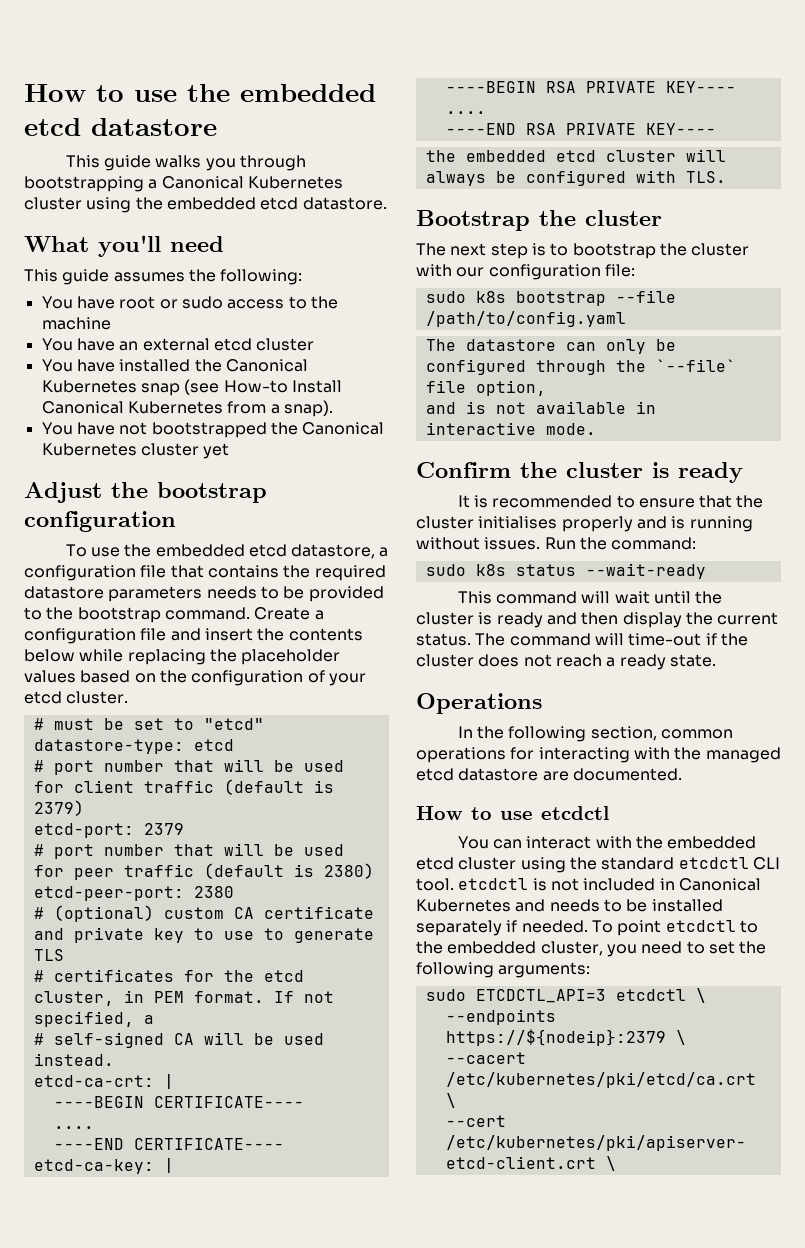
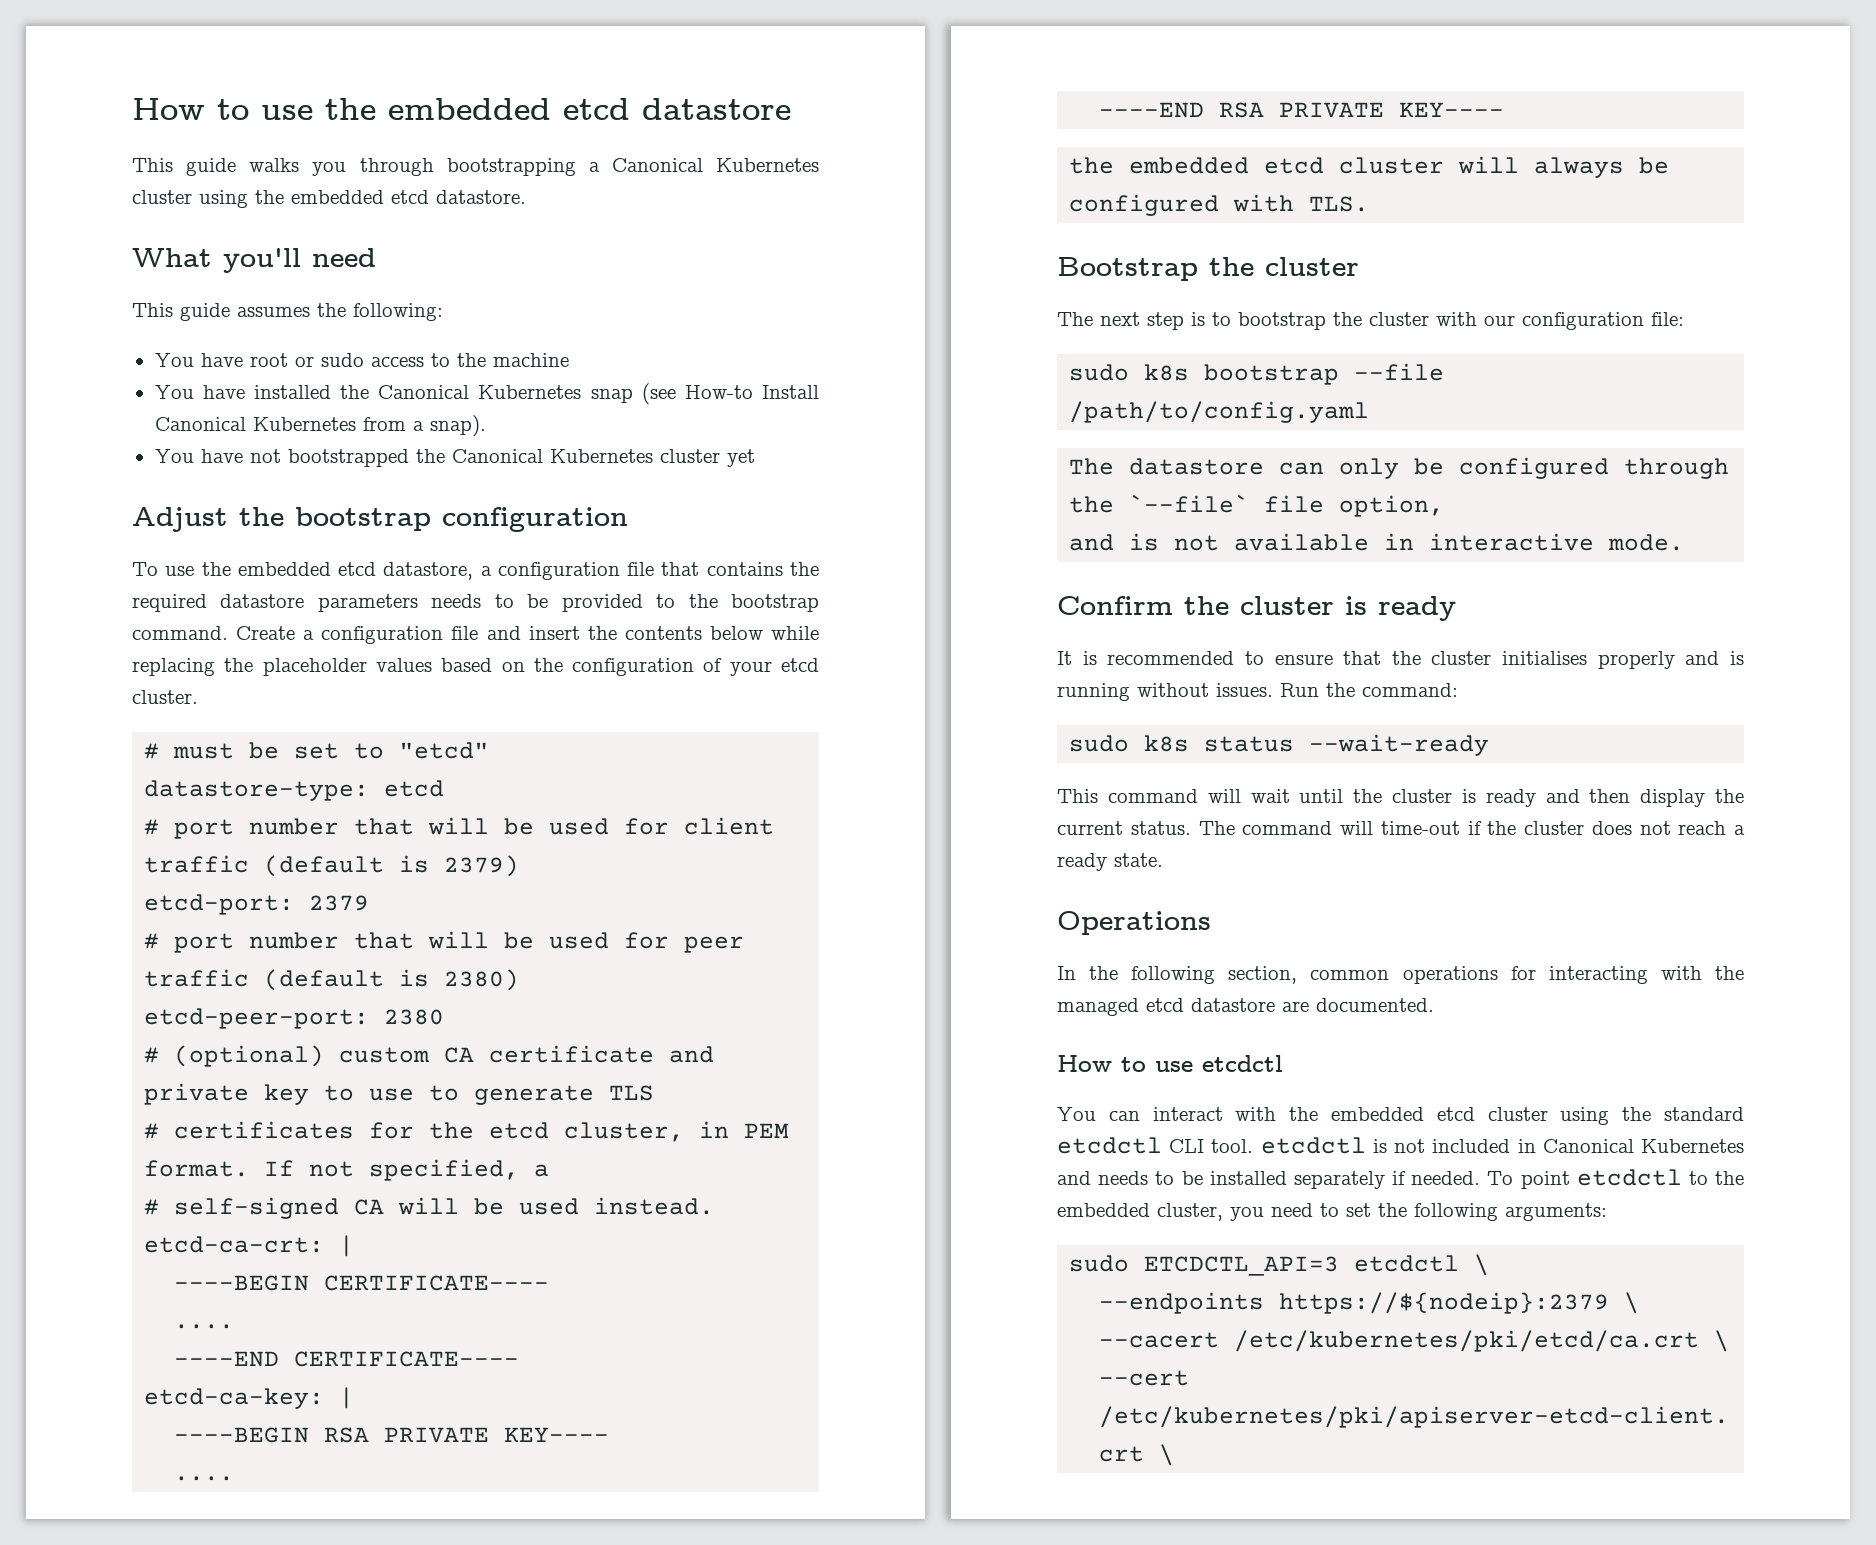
[41,338,315,351] // You have an external etcd cluster -> (569, 360) none

